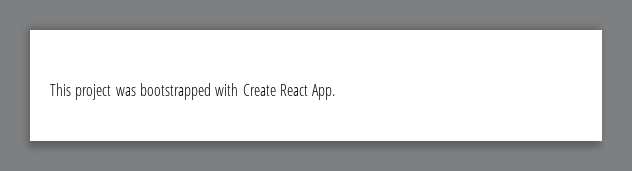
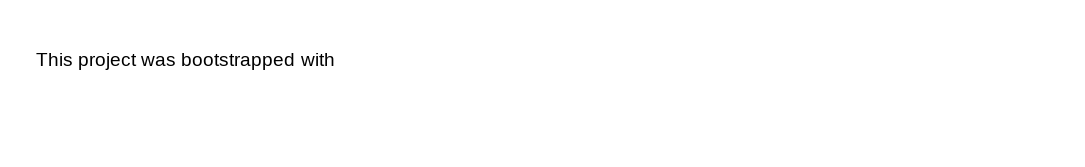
[242,84,336,100] Create React App. -> (335, 59) none

